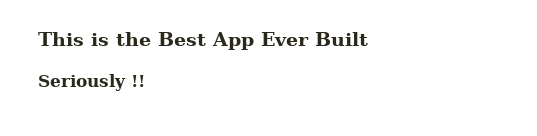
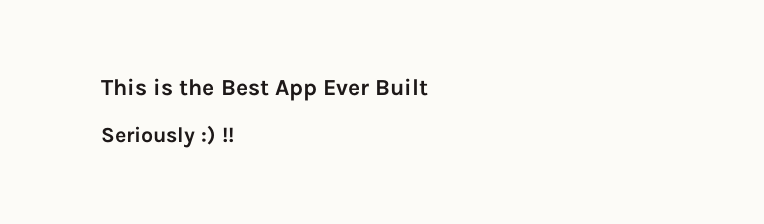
(126, 82) none -> [200,125,216,145] :)

